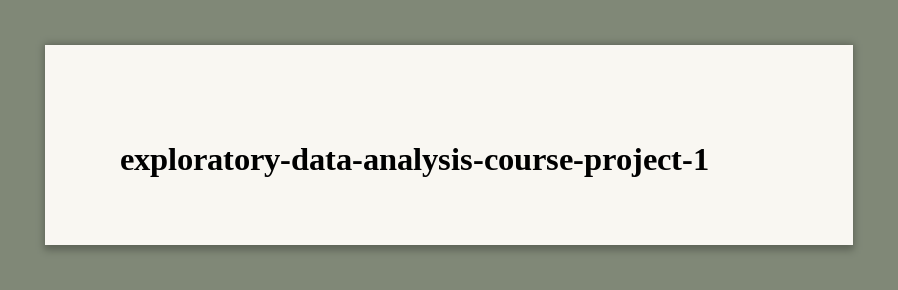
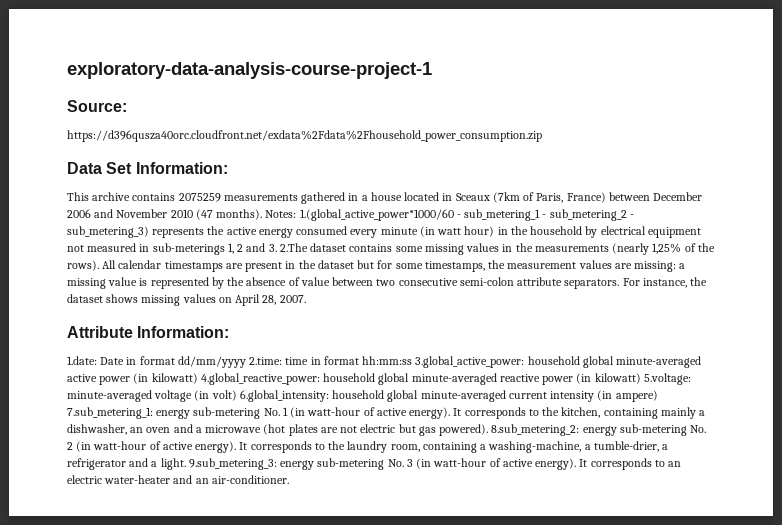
(709, 162) none -> [67,100,127,112] [67,130,542,142] [67,162,228,174] [67,192,703,204] [67,209,634,221] [67,226,701,238] [67,243,715,255] [67,260,686,272] [67,277,708,289] [67,294,306,306] [67,326,230,338] [67,356,702,368] [67,373,691,385] [67,390,658,402] [67,407,706,419] [67,424,707,436] [67,441,669,453] [67,458,682,470] [67,475,289,484] // Source: // https://d396qusza40orc.cloudfront.net/exdata%2Fdata%2Fhousehold_power_consumption.zip // Data Set Information: // This archive contains 2075259 measurements gathered in a house located in Sceaux (7km of Paris, France) between December 2006 and November 2010 (47 months). Notes: 1.(global_active_power*1000/60 - sub_metering_1 - sub_metering_2 - sub_metering_3) represents the active energy consumed every minute (in watt hour) in the household by electrical equipment not measured in sub-meterings 1, 2 and 3. 2.The dataset contains some missing values in the measurements (nearly 1,25% of the rows). All calendar timestamps are present in the dataset but for some timestamps, the measurement values are missing: a missing value is represented by the absence of value between two consecutive semi-colon attribute separators. For instance, the dataset shows missing values on April 28, 2007. // Attribute Information: // 1.date: Date in format dd/mm/yyyy 2.time: time in format hh:mm:ss 3.global_active_power: household global minute-averaged active power (in kilowatt) 4.global_reactive_power: household global minute-averaged reactive power (in kilowatt) 5.voltage: minute-averaged voltage (in volt) 6.global_intensity: household global minute-averaged current intensity (in ampere) 7.sub_metering_1: energy sub-metering No. 1 (in watt-hour of active energy). It corresponds to the kitchen, containing mainly a dishwasher, an oven and a microwave (hot plates are not electric but gas powered). 8.sub_metering_2: energy sub-metering No. 2 (in watt-hour of active energy). It corresponds to the laundry room, containing a washing-machine, a tumble-drier, a refrigerator and a light. 9.sub_metering_3: energy sub-metering No. 3 (in watt-hour of active energy). It corresponds to an electric water-heater and an air-conditioner.

